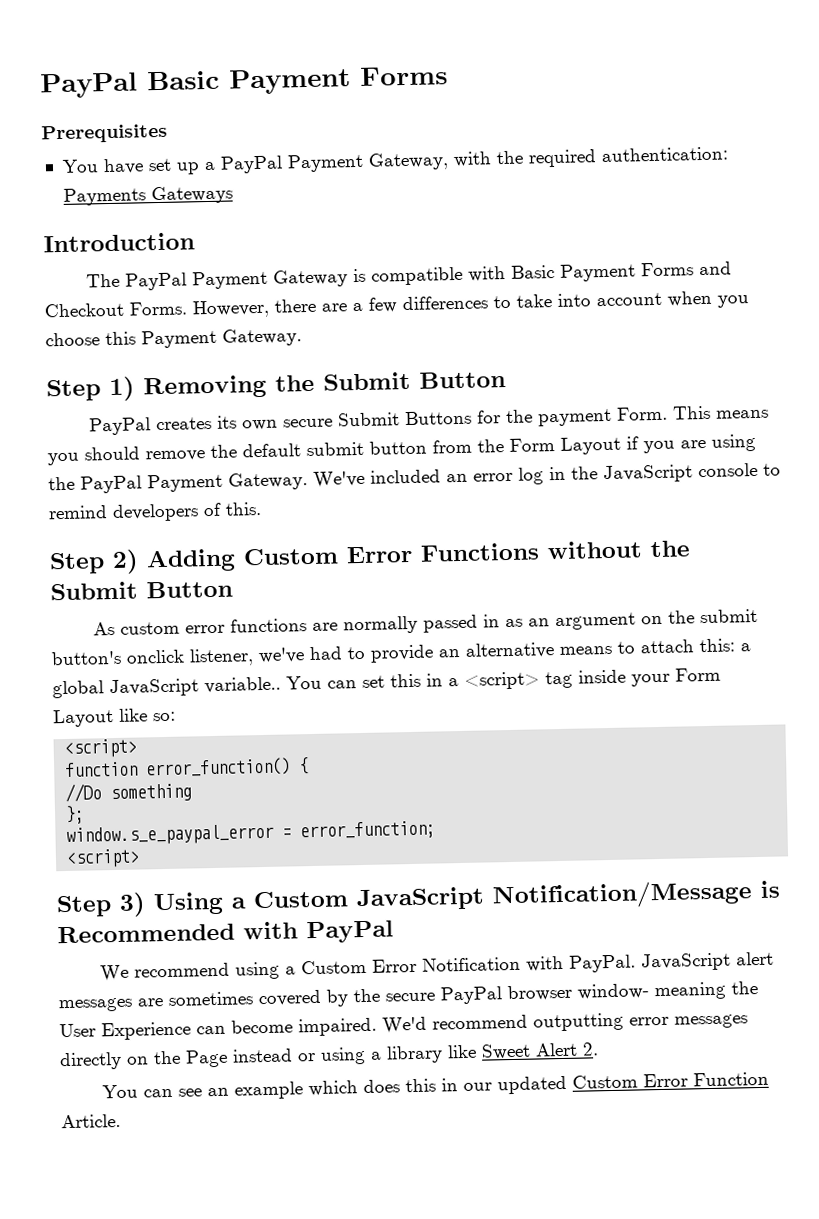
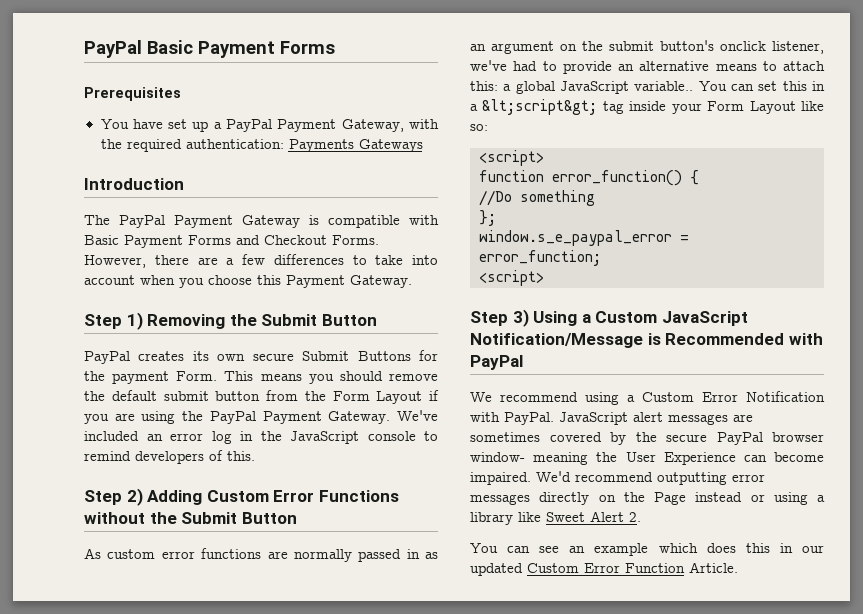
[464,671,540,690] <script> -> [482,99,598,115] &lt;script&gt;

